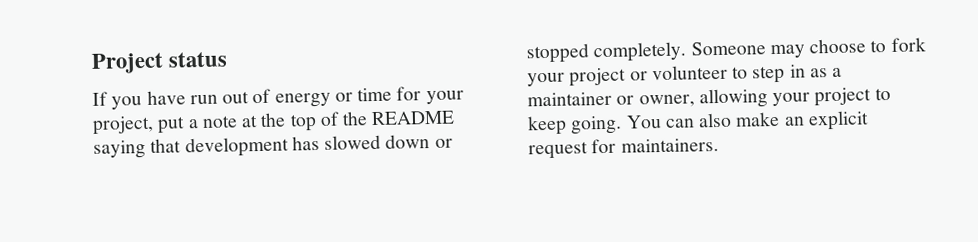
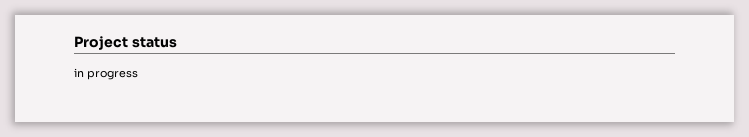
[92,86,464,110] [92,110,456,135] [93,134,453,159] [526,37,926,64] [527,64,843,87] [527,87,891,109] [527,110,869,136] [528,138,719,160] If you have run out of energy or time for your project, put a note at the top of the README saying that development has slowed down or stopped completely. Someone may choose to fork your project or volunteer to step in as a maintainer or owner, allowing your project to keep going. You can also make an explicit request for maintainers. -> [74,68,138,80] in progress

